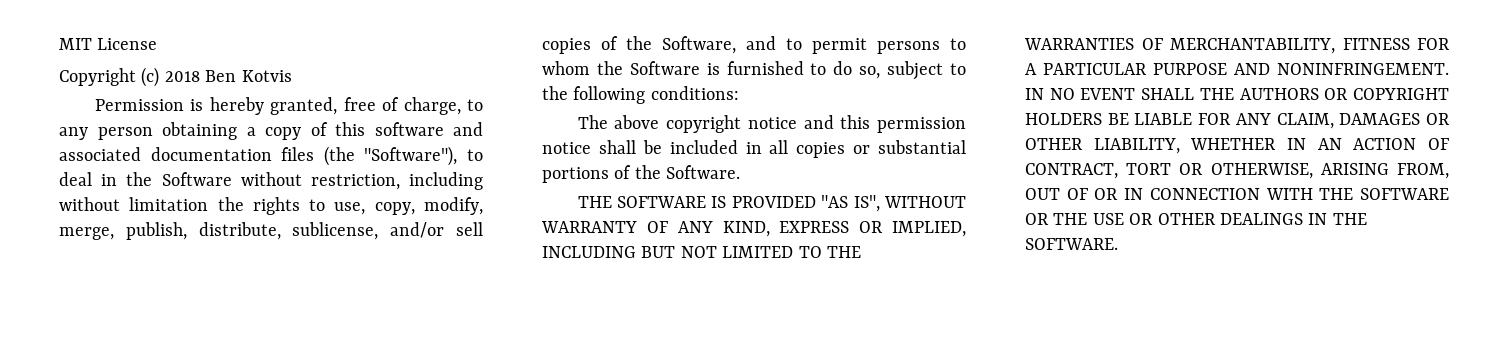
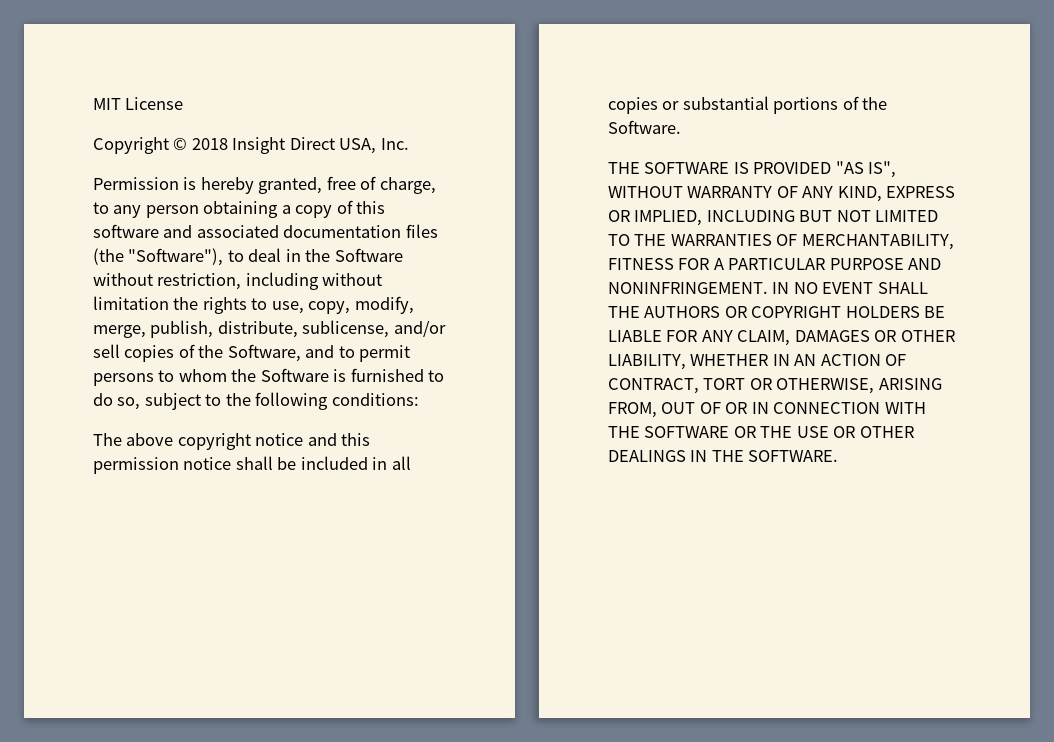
[141,67,292,87] (c) 2018 Ben Kotvis -> [173,137,409,154] © 2018 Insight Direct USA, Inc.

